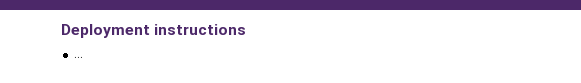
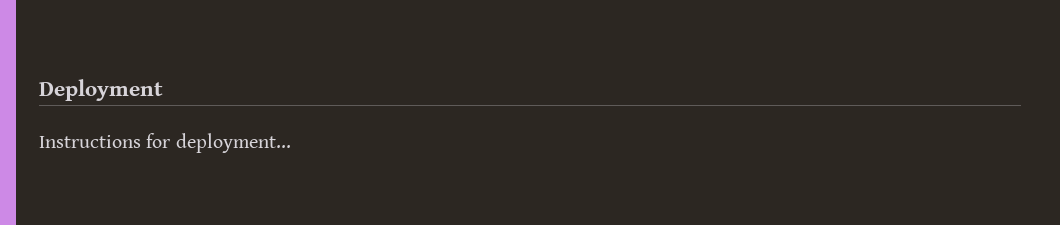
[154,24,247,35] [73,56,83,58] instructions // ... -> [39,133,291,153] // Instructions for deployment...

